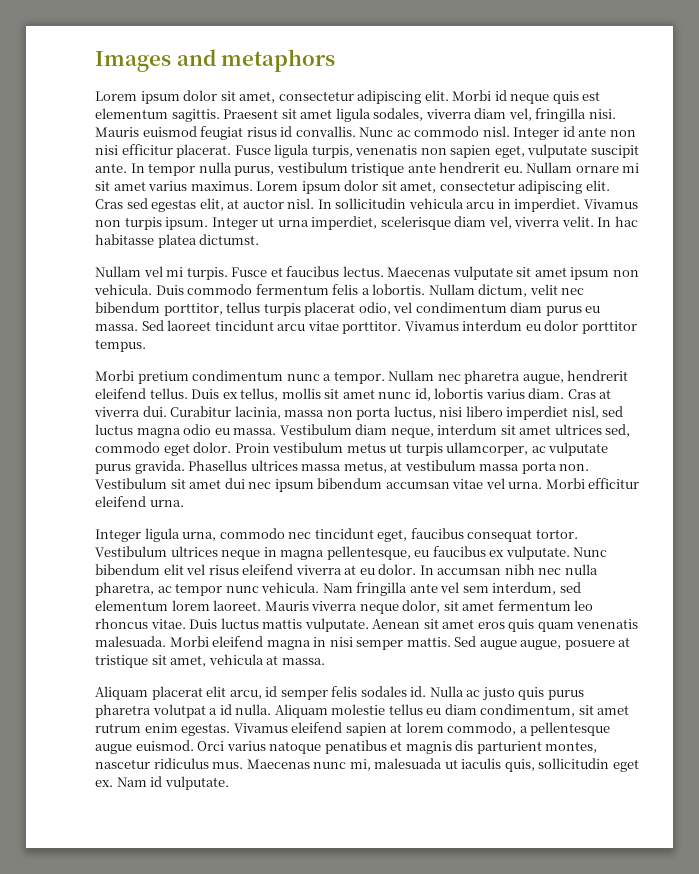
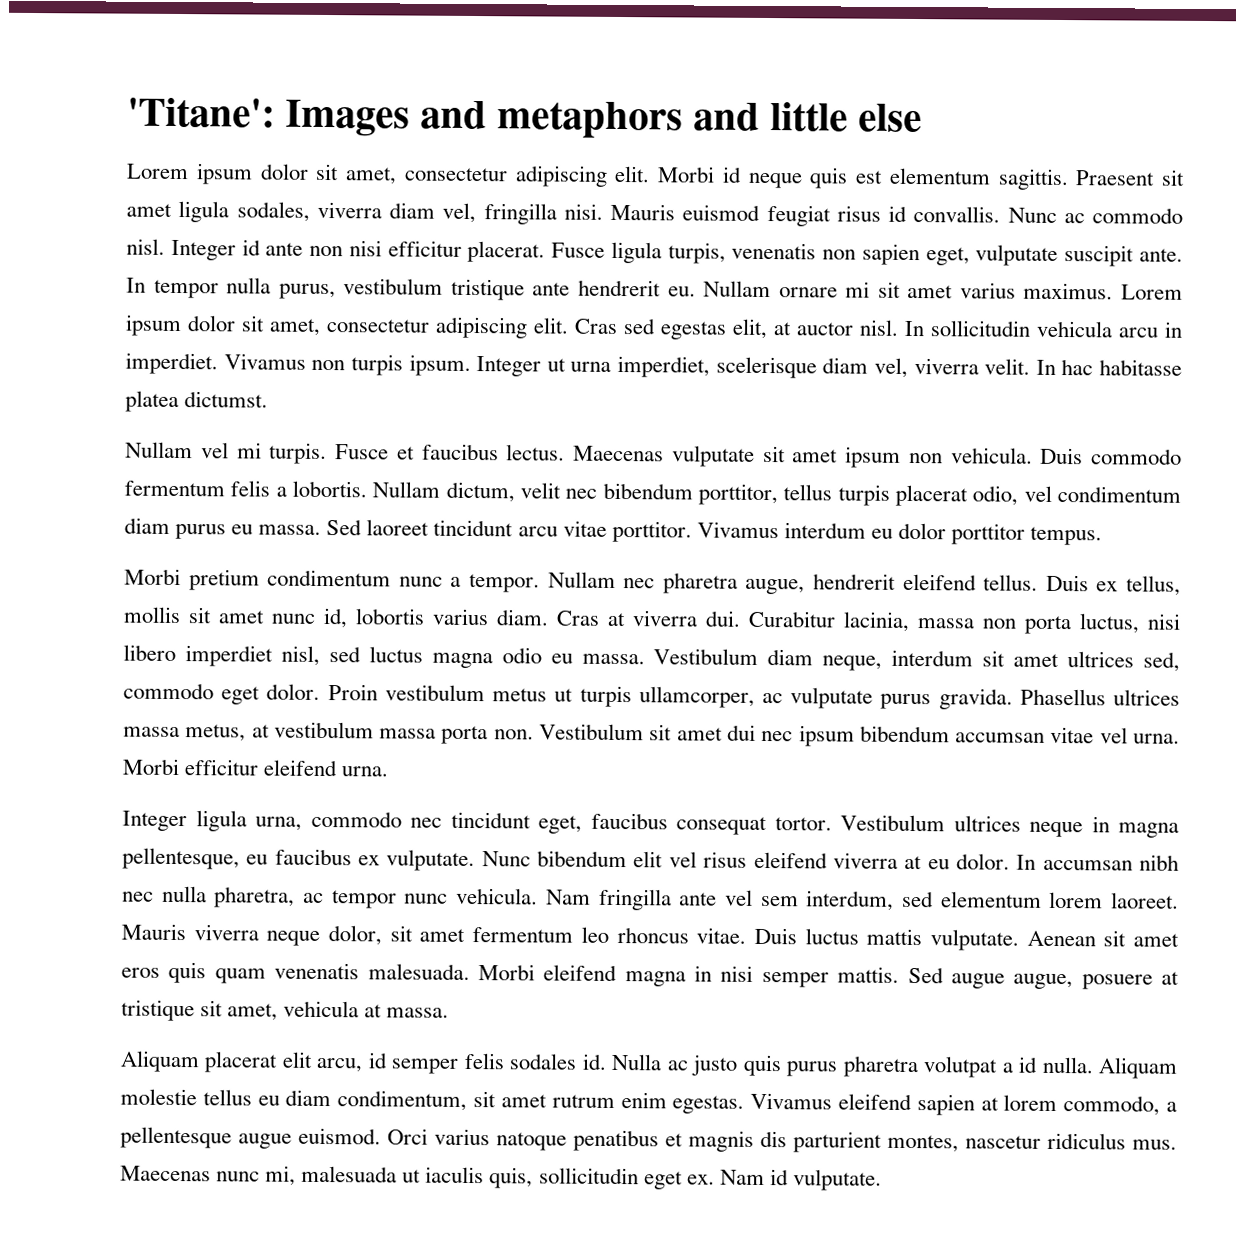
(95, 61) none -> [127,97,275,128] 'Titane':
(336, 60) none -> [692,102,922,133] and little else

